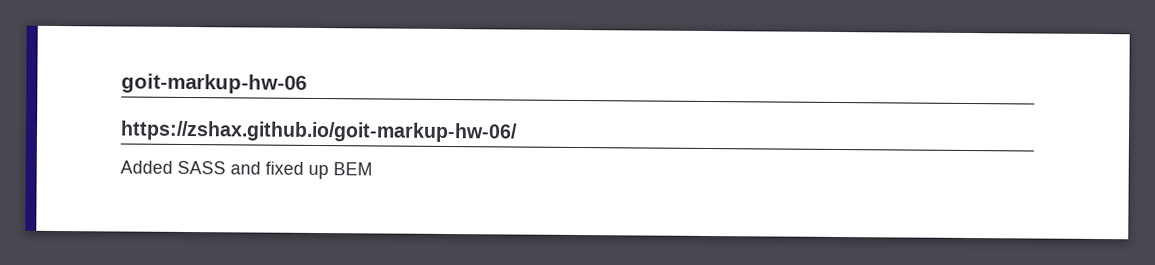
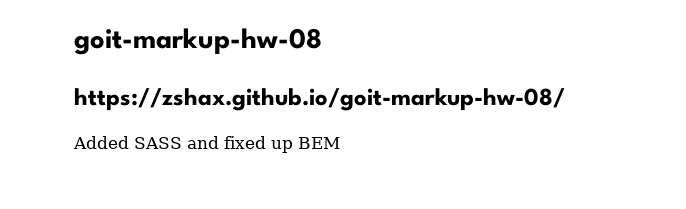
[121,73,307,94] [120,120,518,143] goit-markup-hw-06 // https://zshax.github.io/goit-markup-hw-06/ -> [74,28,322,55] [74,88,565,111] goit-markup-hw-08 // https://zshax.github.io/goit-markup-hw-08/

